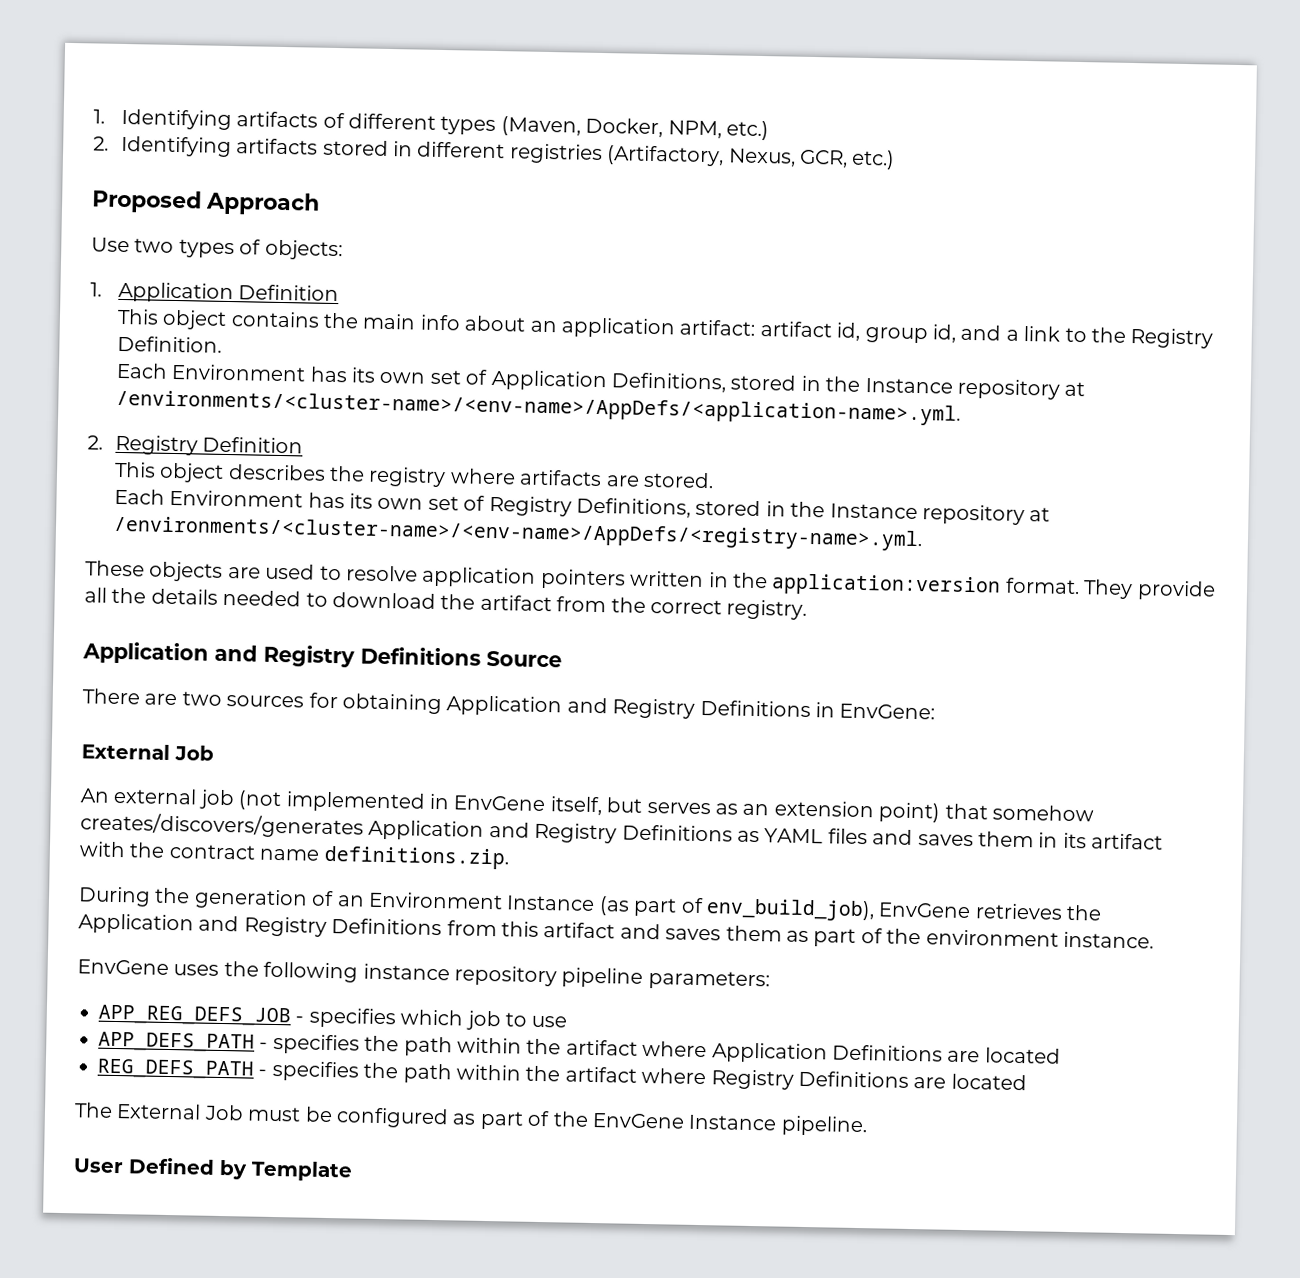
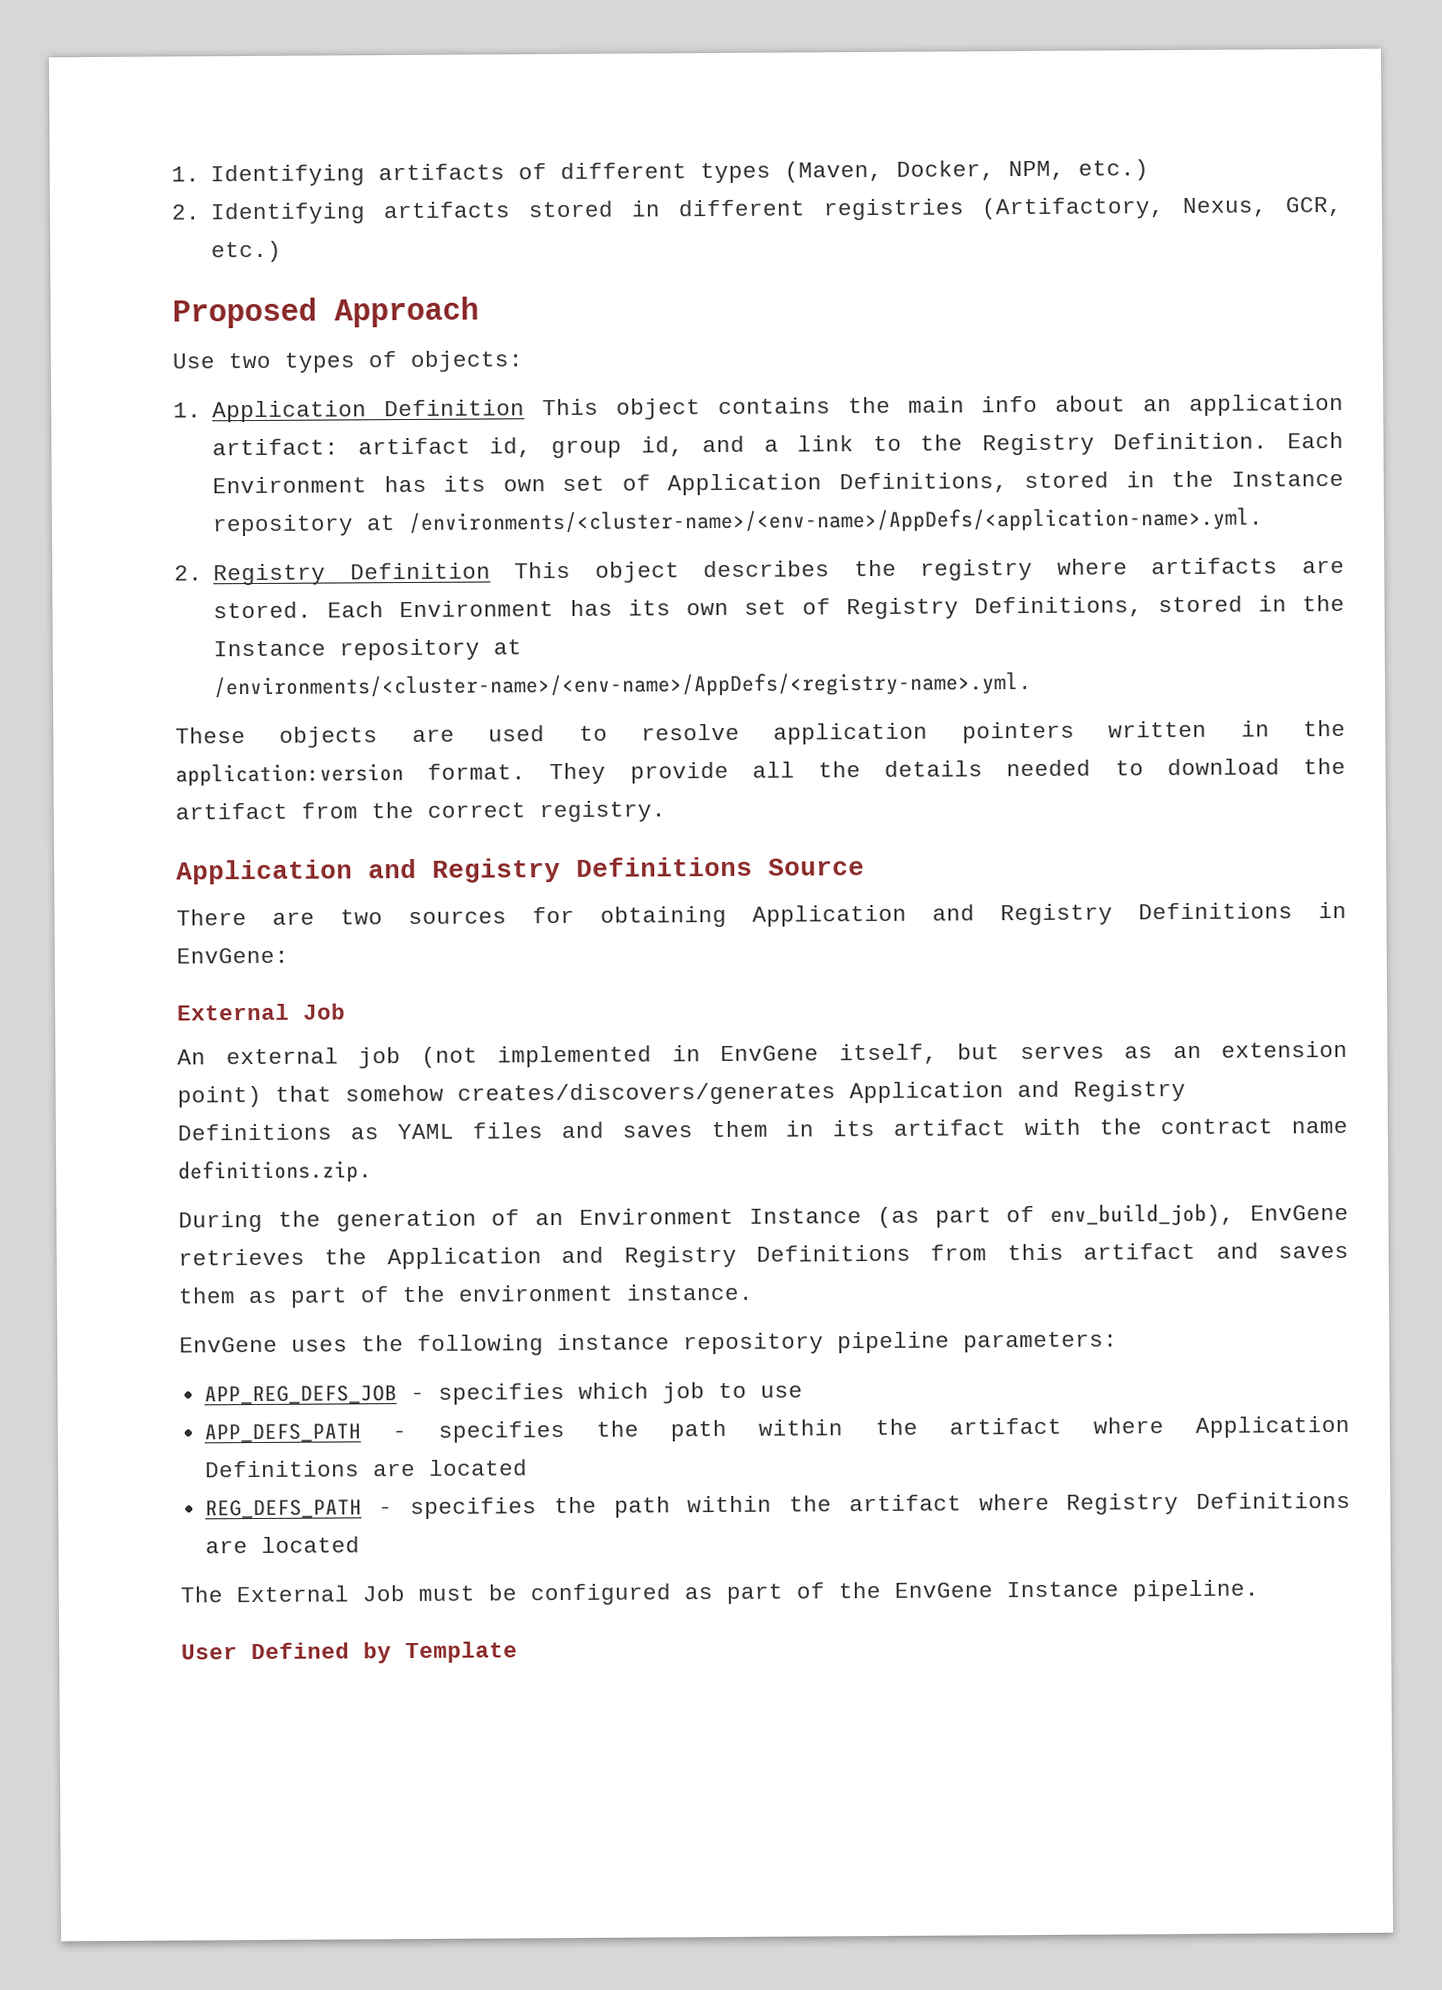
(340, 293) // -> (526, 408) none
(222, 344) // -> (1269, 441) none
(304, 445) // -> (491, 571) none
(715, 480) // -> (313, 610) none

